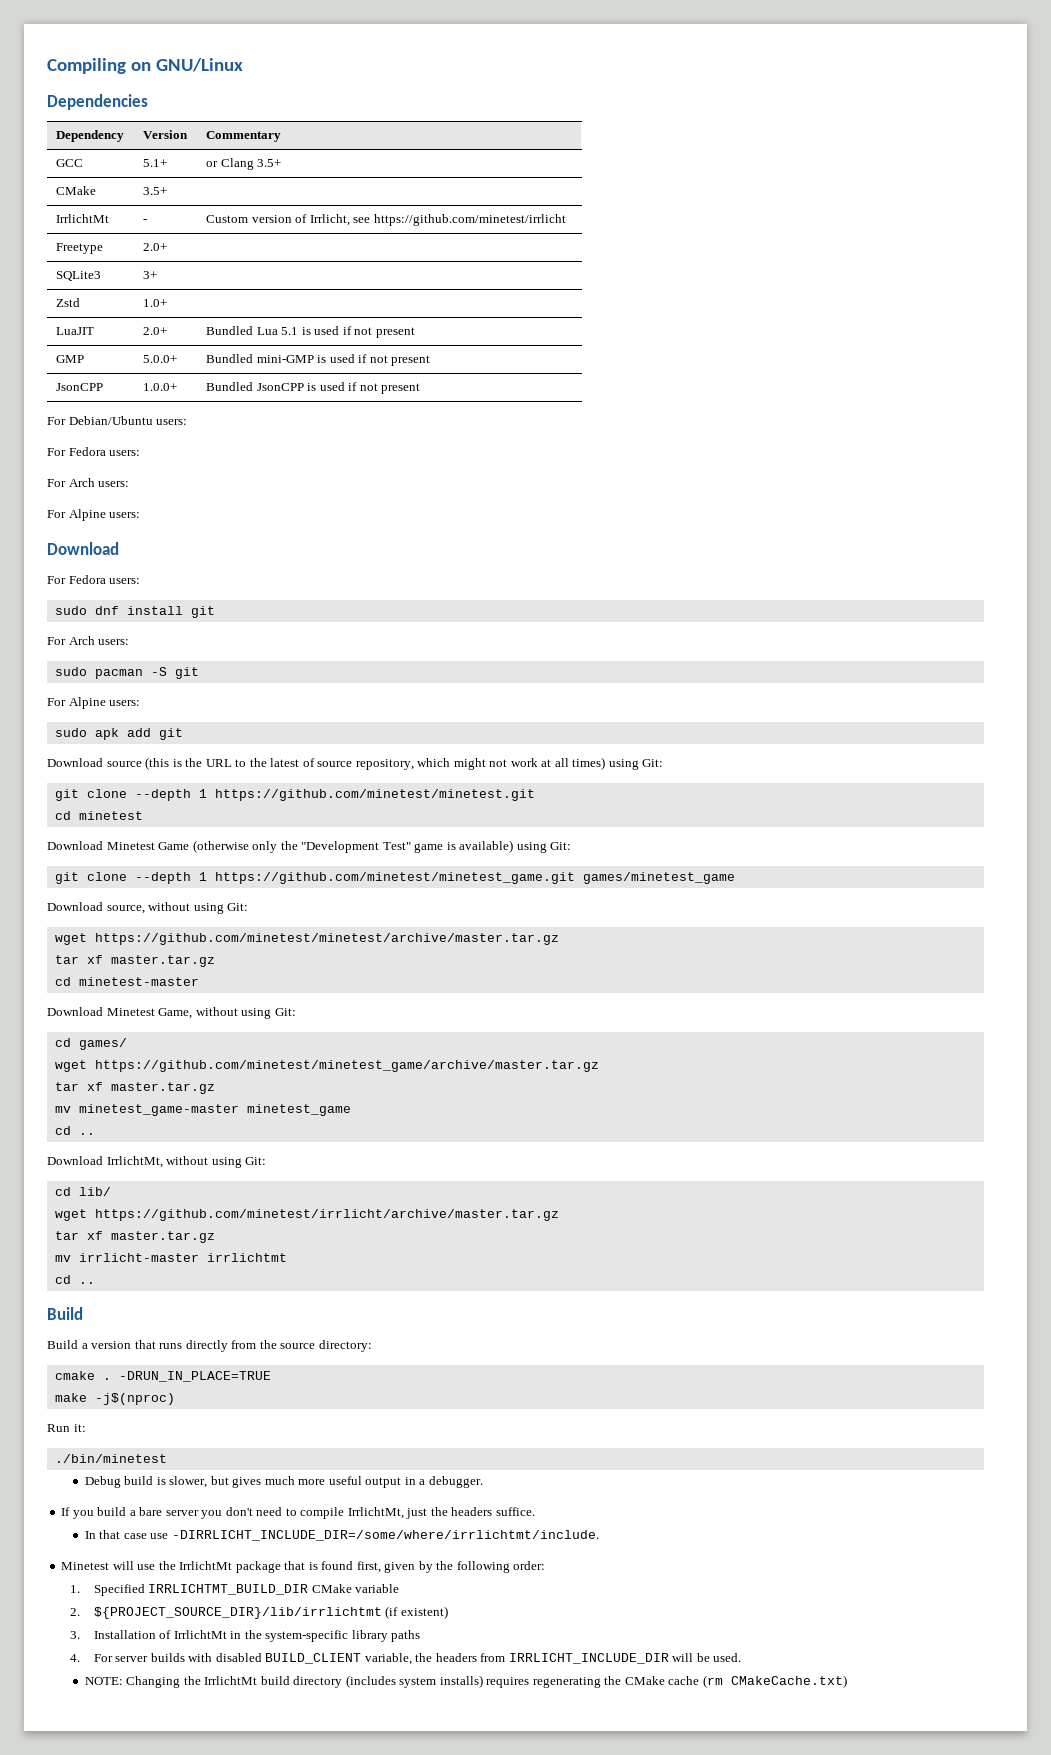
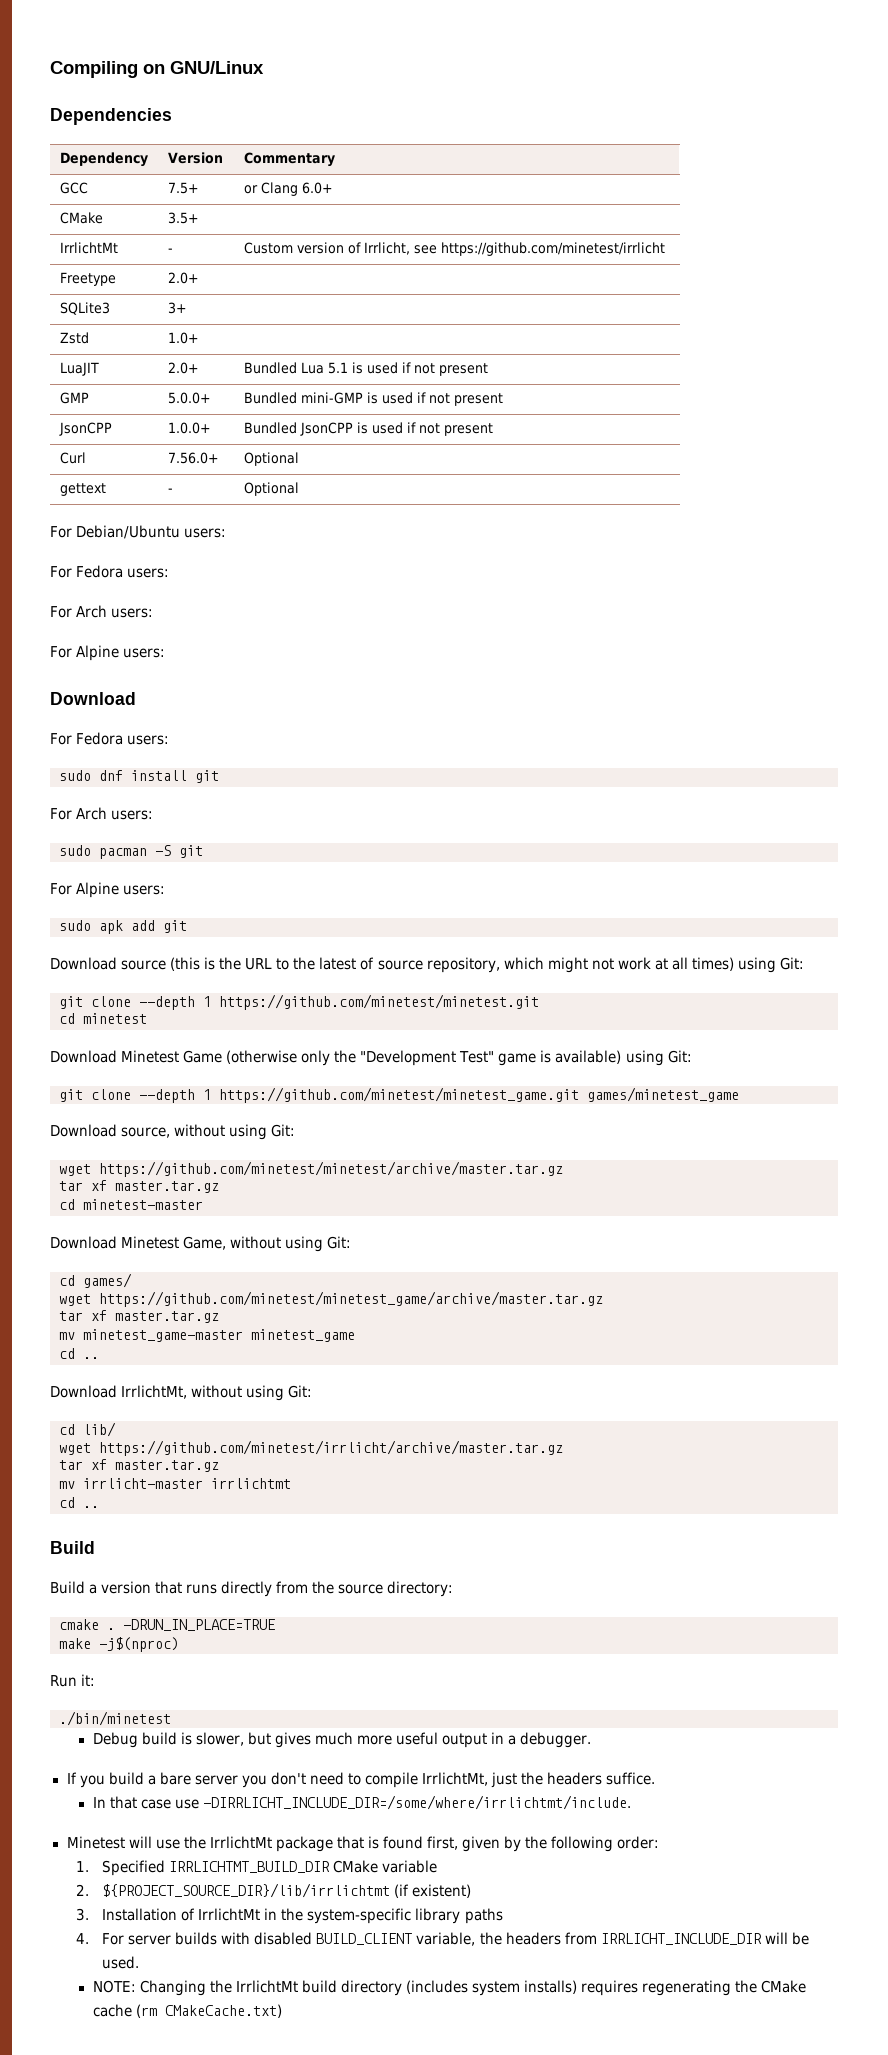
[143,159,168,167] 5.1+ -> [167,182,199,194] 7.5+
[257,159,282,167] 3.5+ -> [301,182,333,194] 6.0+
(421, 388) none -> [59,452,86,464] [167,452,219,464] [243,452,299,466] [59,483,106,496] [167,488,173,493] [243,482,299,496] // Curl | 7.56.0+ | Optional // gettext | - | Optional

